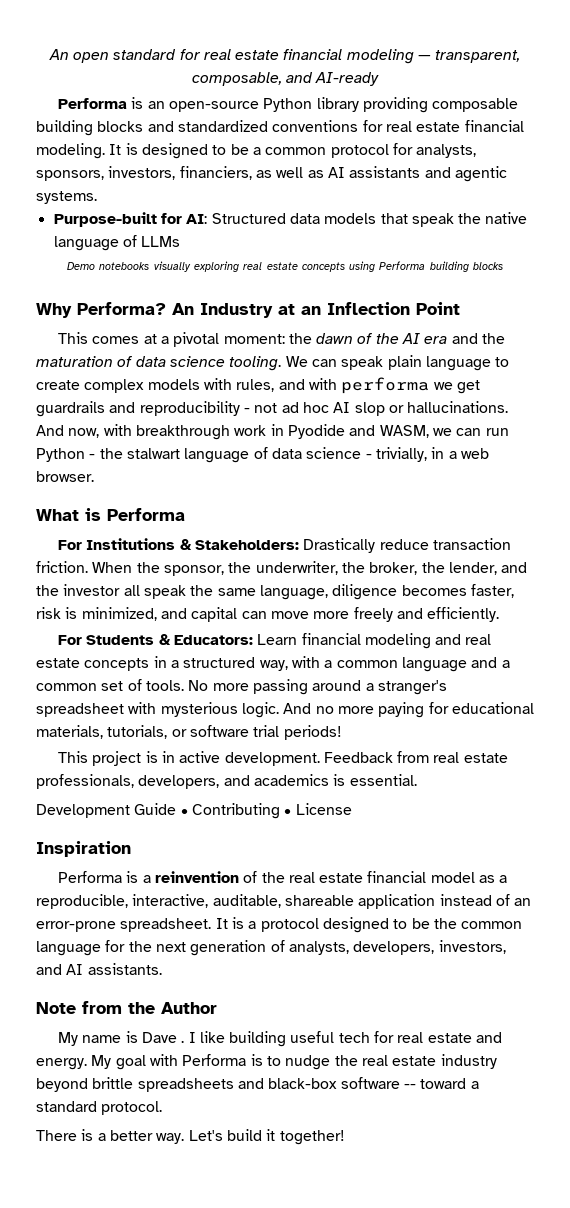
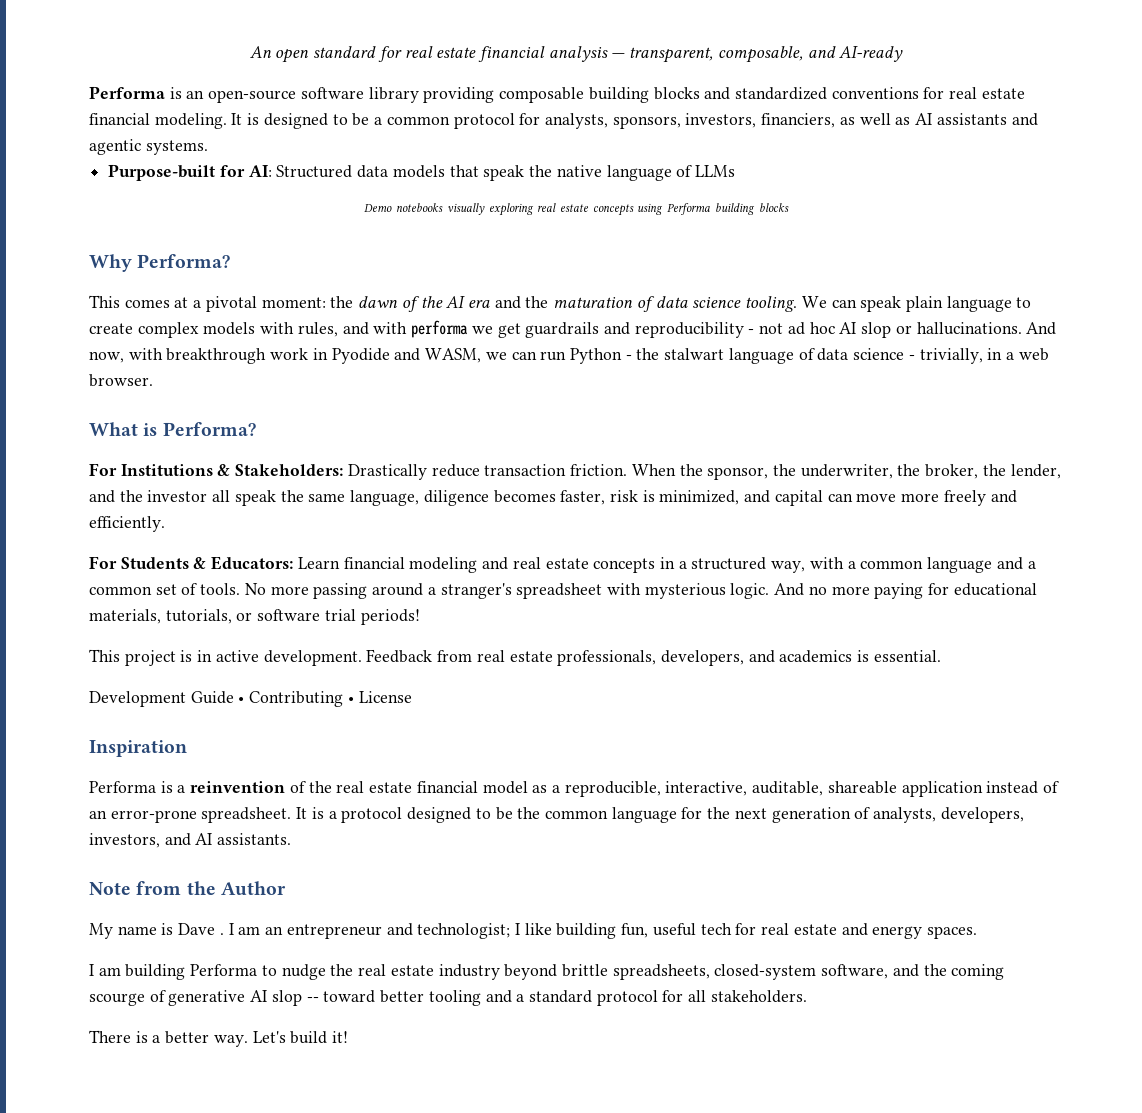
[346,49,414,64] modeling -> [548,46,608,62] analysis
[263,98,313,112] Python -> [300,87,364,99] software
[172,302,460,318] An Industry at an Inflection Point -> (231, 261) none
[107,508,185,521] Performa -> [162,422,256,436] Performa?
(196, 1037) none -> [238,923,520,939] am an entrepreneur and technologist; I
(287, 1039) none -> [621,923,649,938] fun,
[36,1054,263,1070] energy. My goal with Performa is -> [872,926,977,939] [89,964,258,980] energy spaces. // I am building Performa
[137,1077,479,1092] [36,1101,163,1115] spreadsheets and black-box software -- toward a standard protocol. -> [612,964,1005,980] [89,990,807,1006] spreadsheets, closed-system software, and the coming scourge of generative AI slop -- toward better tooling and a standard protocol for all stakeholders.
[266,1129,345,1145] it together! -> [332,1031,349,1043] it!

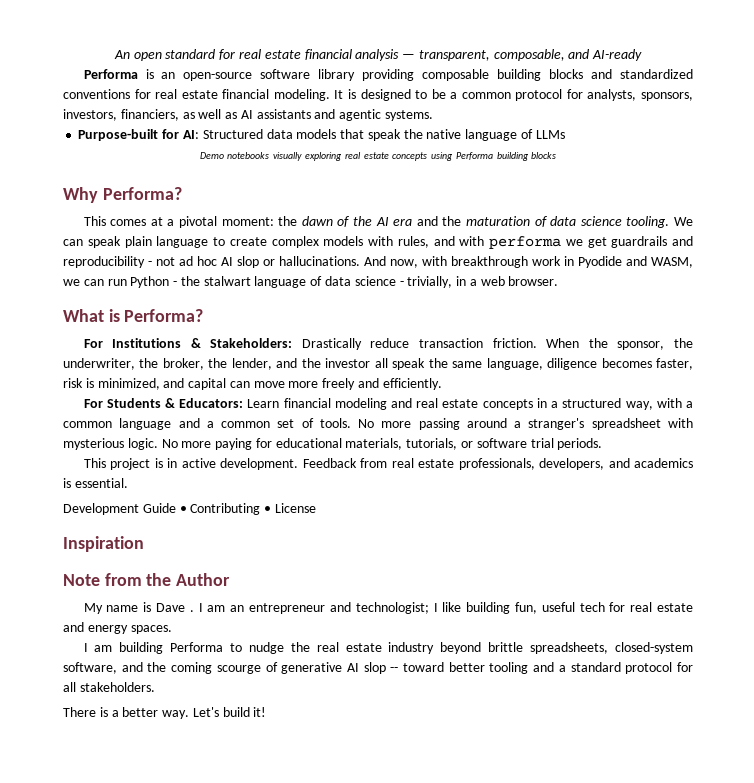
[774,583,827,596] And no -> [161,439,178,448] No
[360,609,420,625] periods! -> [557,438,603,450] periods.
[89,781,1060,797] [89,807,1024,823] [89,833,292,848] // Performa is a reinvention of the real estate financial model as a reproducible, interactive, auditable, shareable application instead of an error-prone spreadsheet. It is a protocol designed to be the common language for the next generation of analysts, developers, investors, and AI assistants. -> (144, 544) none

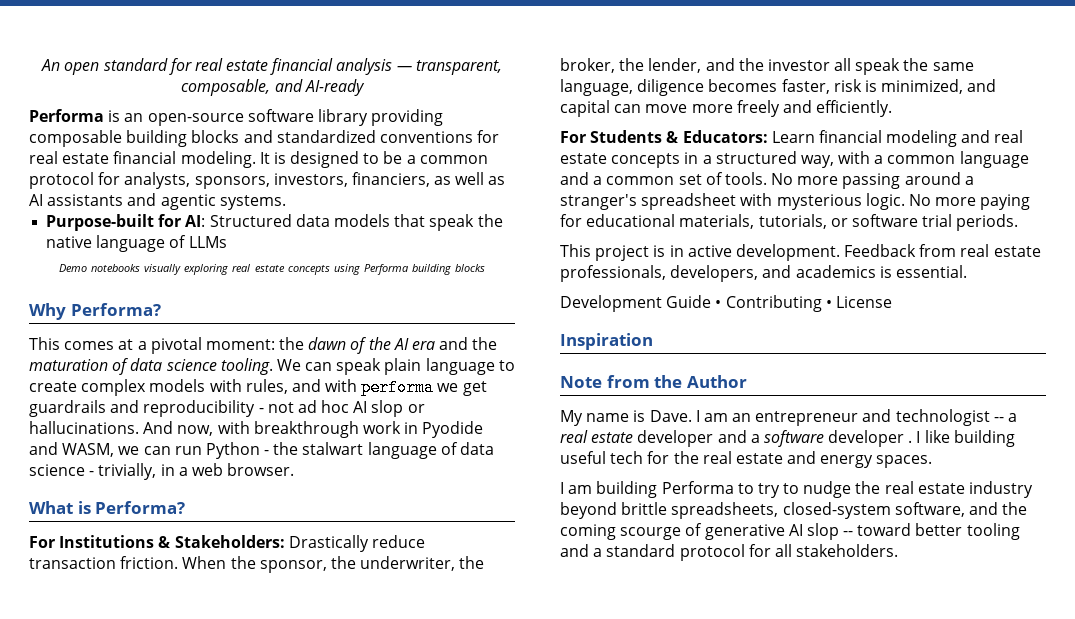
[155,603,194,612] Dave . -> [649,410,692,422] Dave.
[355,602,429,614] technologist; -> [895,409,1018,426] [560,430,913,447] technologist -- a real estate developer and a software developer .
[514,602,537,614] fun, -> (1015, 438) none
(626, 607) none -> [673,451,699,464] the
(243, 647) none -> [757,483,800,498] try to
[63,707,267,719] // There is a better way. Let's build it! -> (899, 550) none

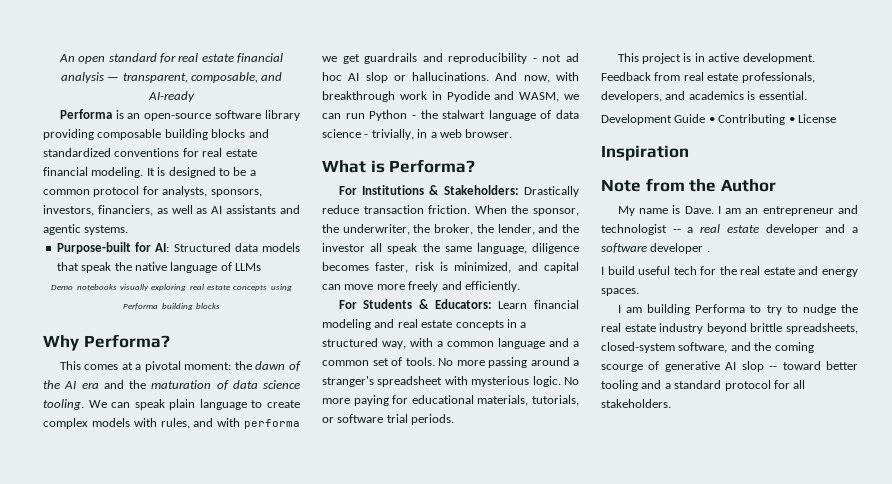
[916,430,1015,447] I like building -> [601,266,635,275] // I build

